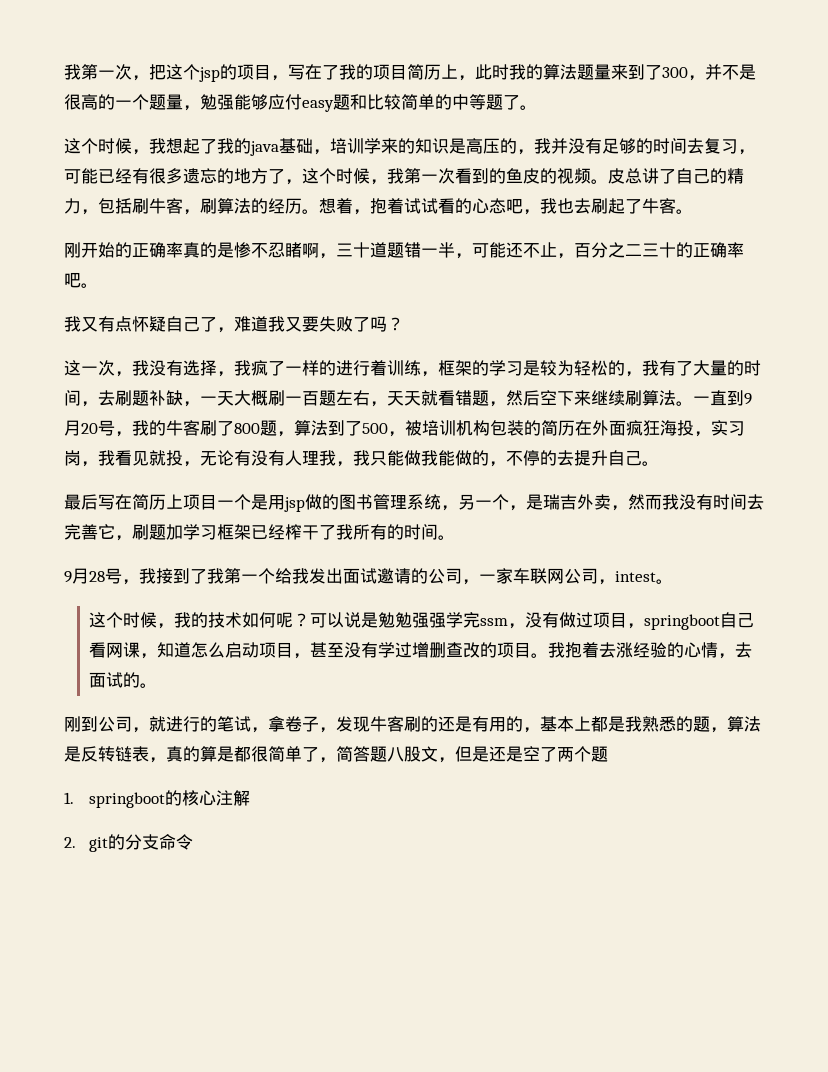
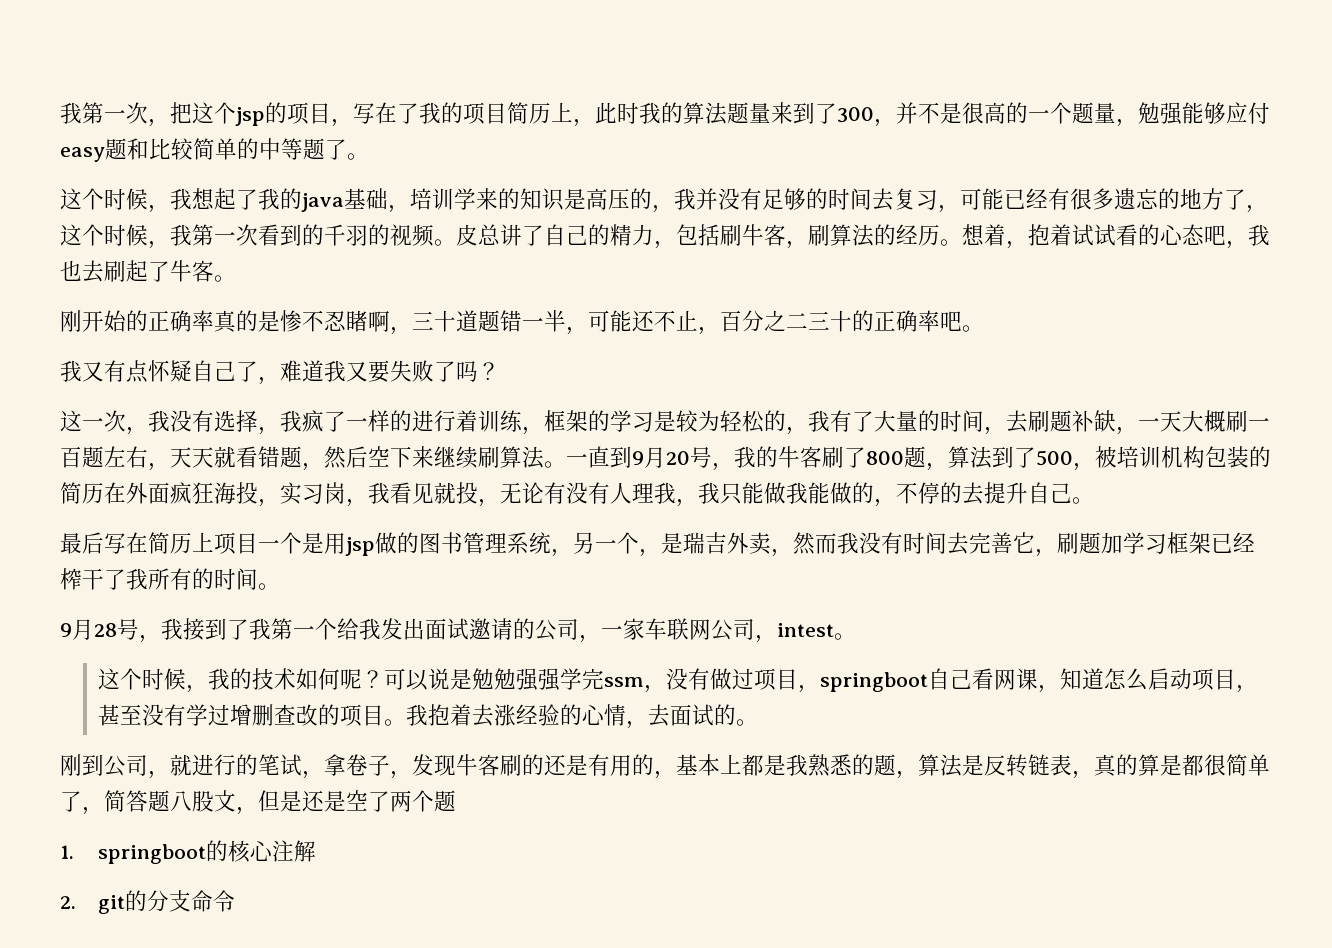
[506,168,540,184] 鱼皮 -> [324,224,368,246] 千羽

